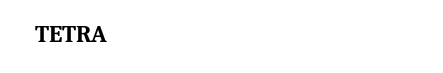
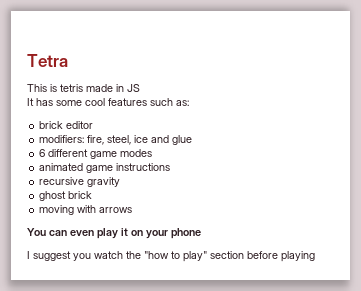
[35,26,107,42] TETRA -> [27,54,68,67] [27,84,140,92] [27,98,189,106] [39,121,94,129] [39,135,193,145] [39,149,153,159] [39,163,171,173] [39,177,121,187] [39,191,93,201] [39,205,133,215] [27,228,201,239] [27,251,315,262] Tetra // This is tetris made in JS // It has some cool features such as: // brick editor // modifiers: fire, steel, ice and glue // 6 different game modes // animated game instructions // recursive gravity // ghost brick // moving with arrows // You can even play it on your phone // I suggest you watch the "how to play" section before playing

